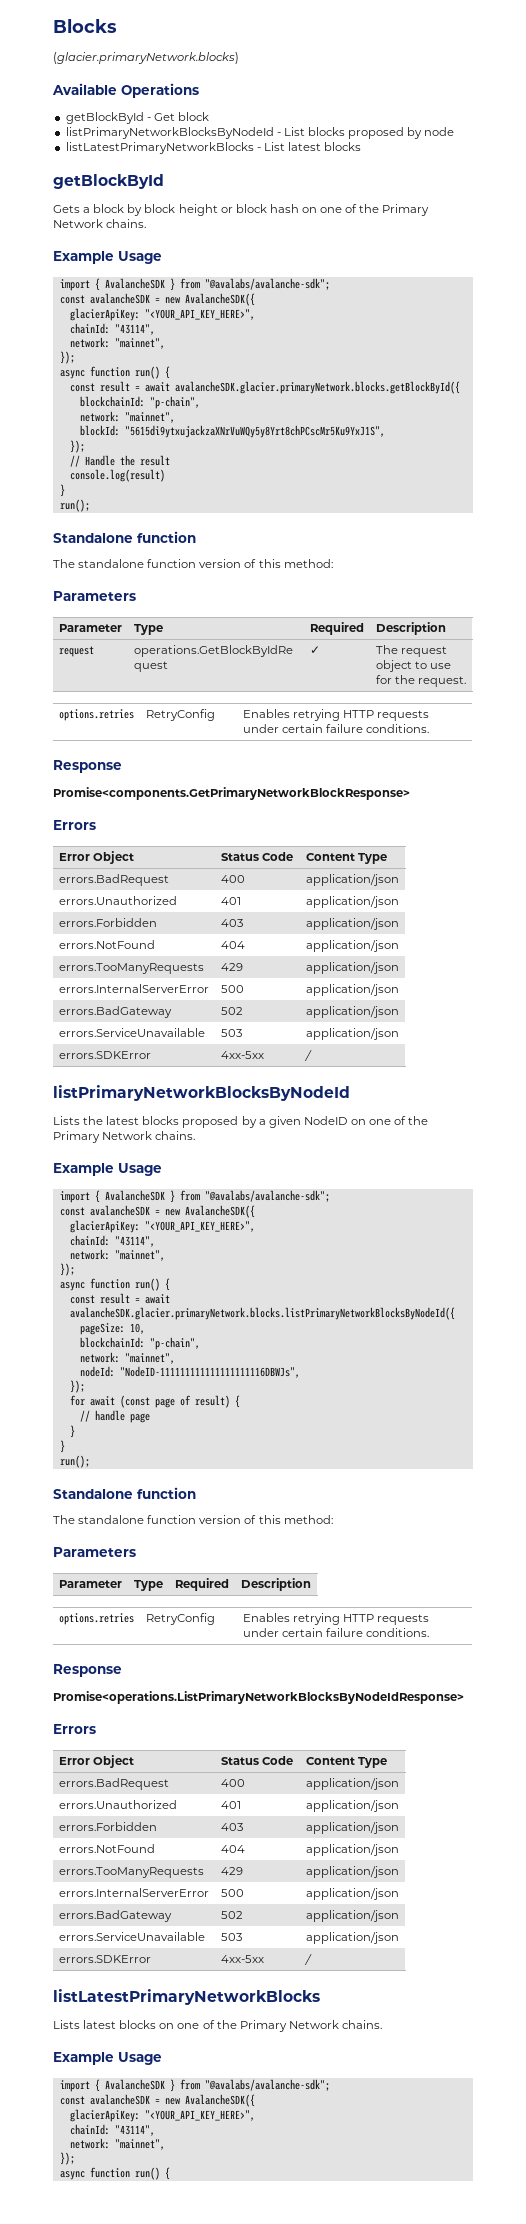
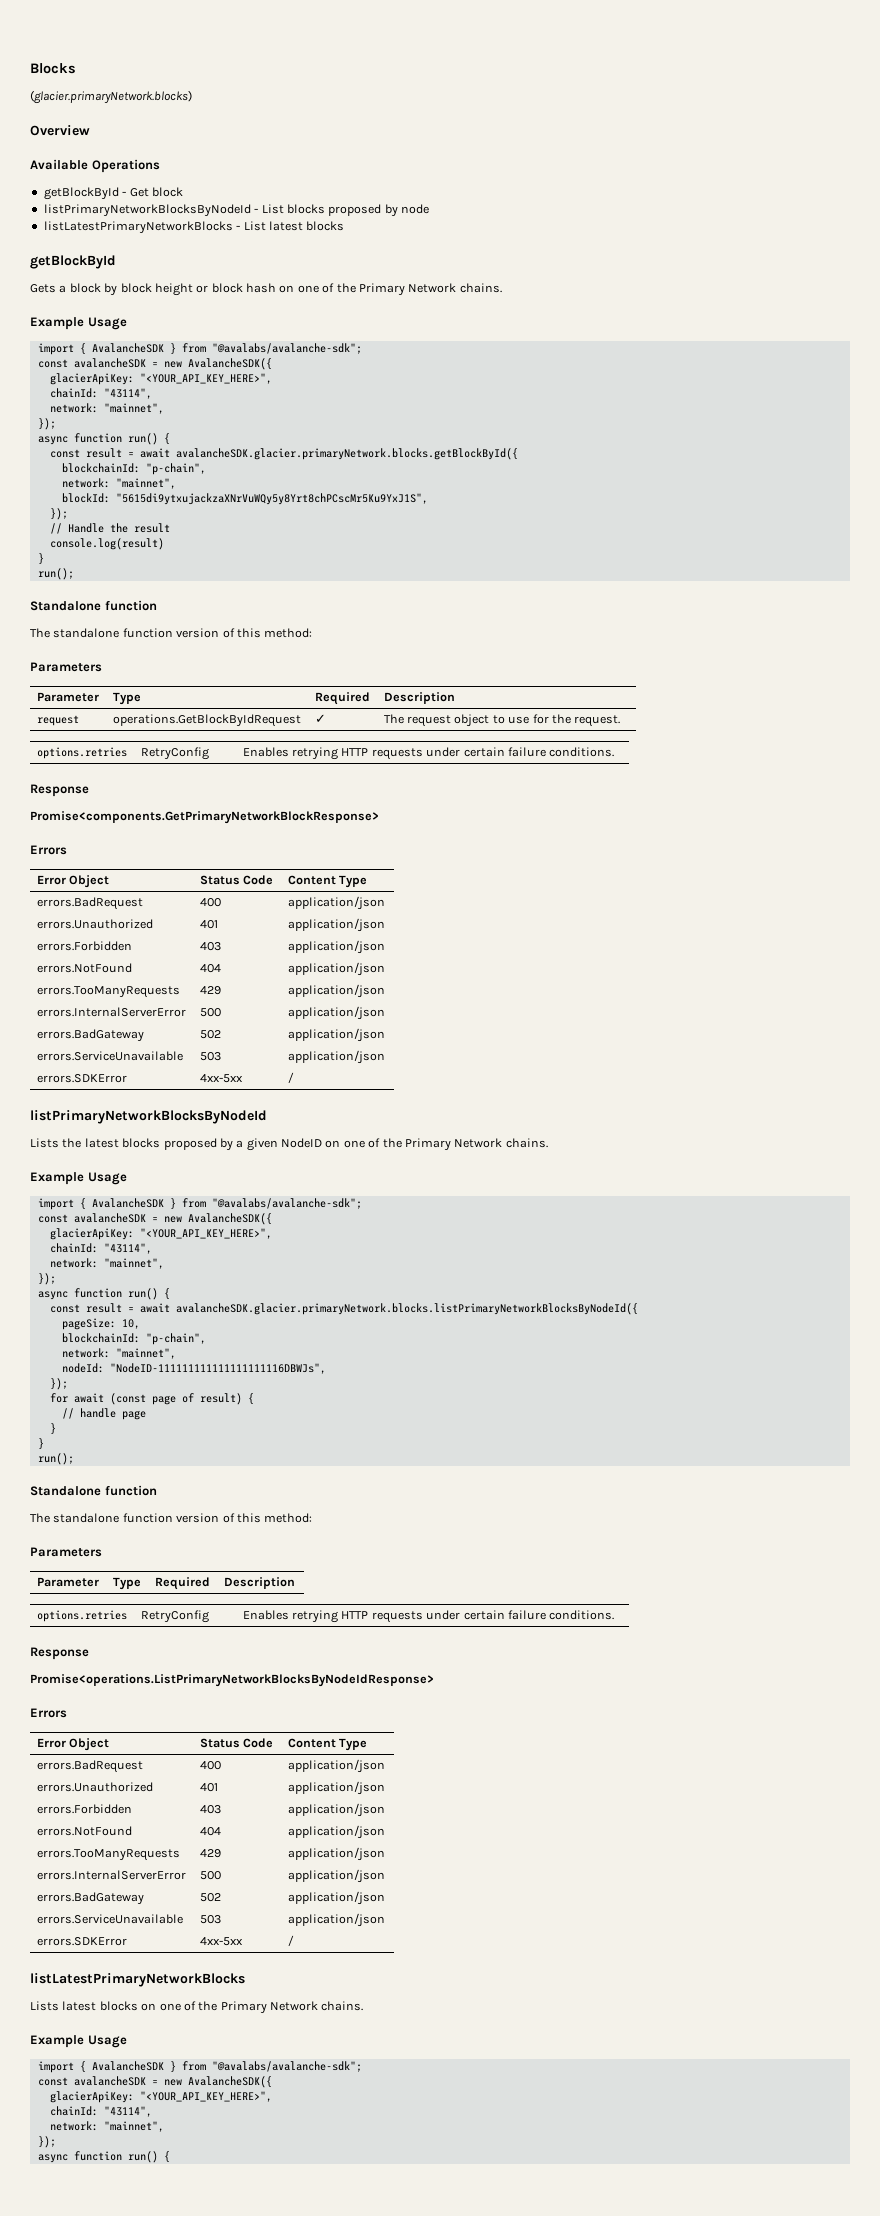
(239, 58) none -> [30,125,90,136] // Overview

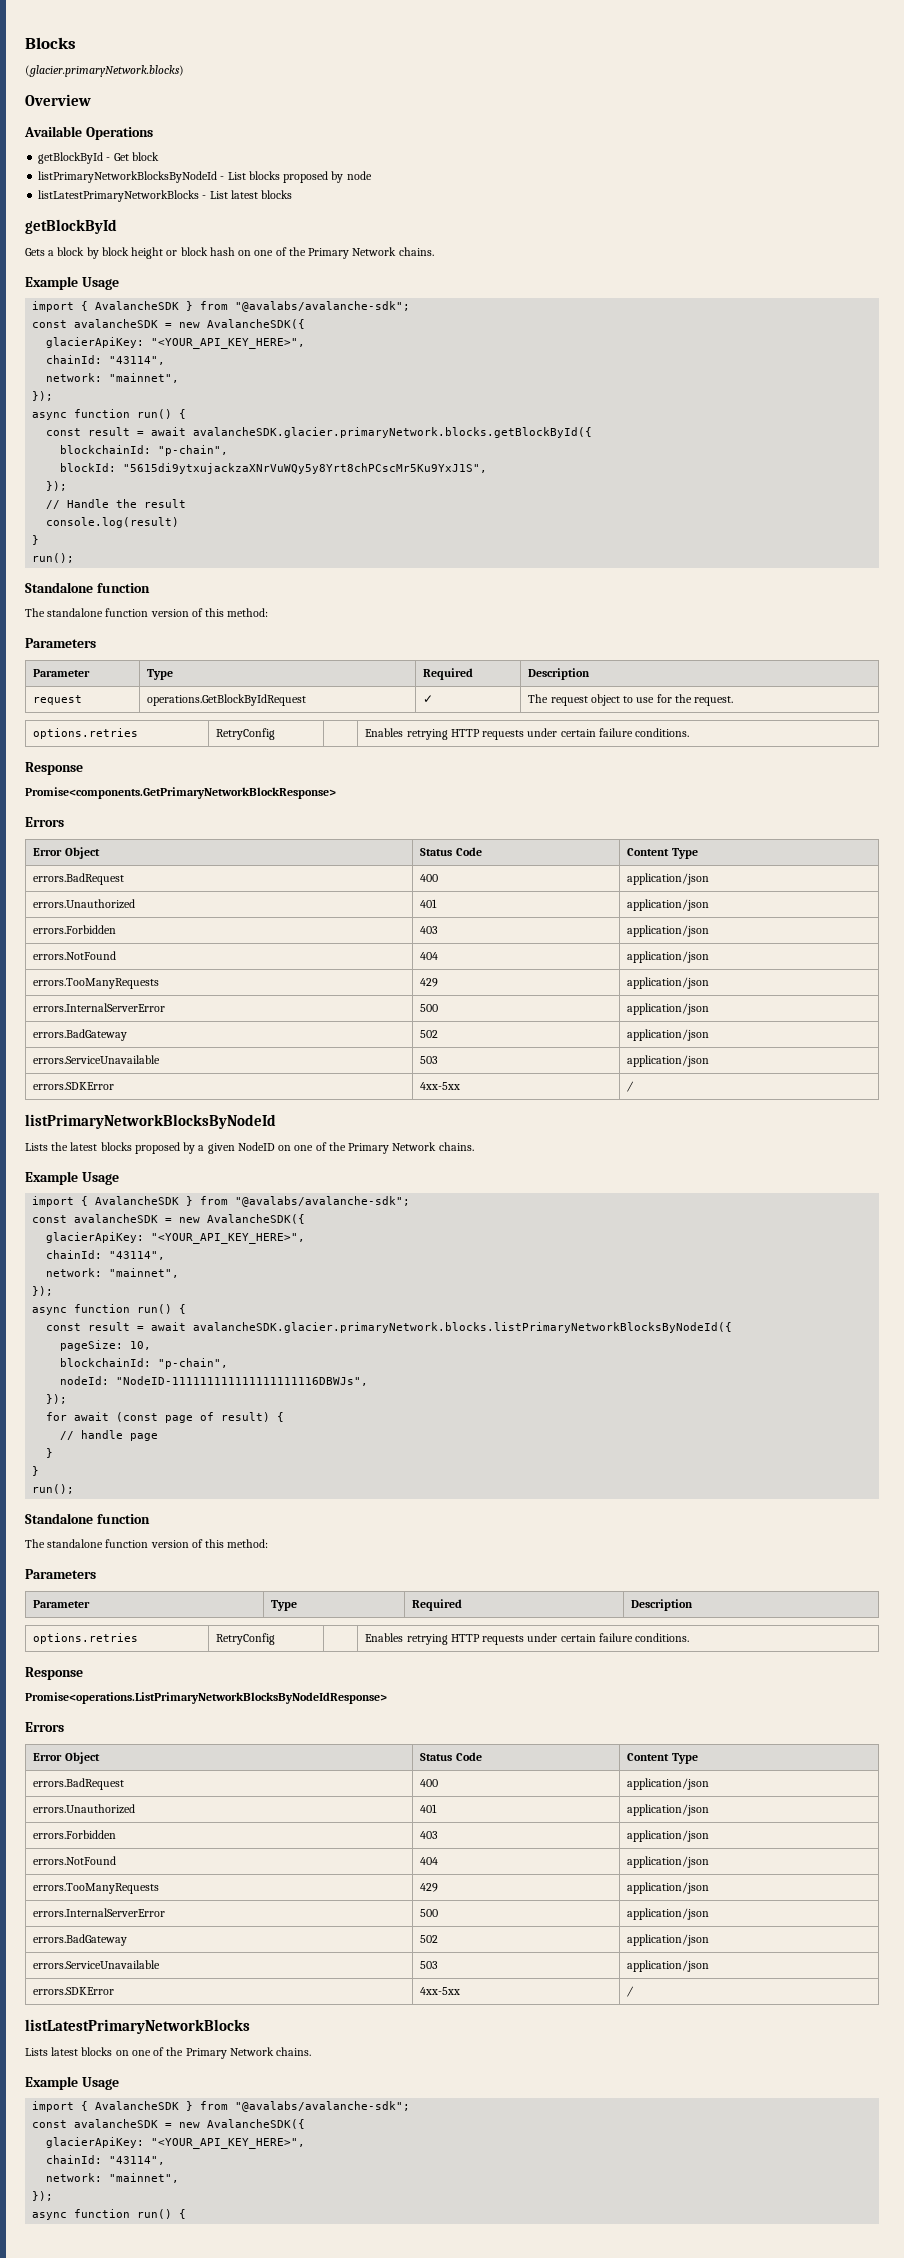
[61,478,176,489] // network: "mainnet", -> (229, 450) none
[61,1348,176,1359] // network: "mainnet", -> (229, 1363) none

